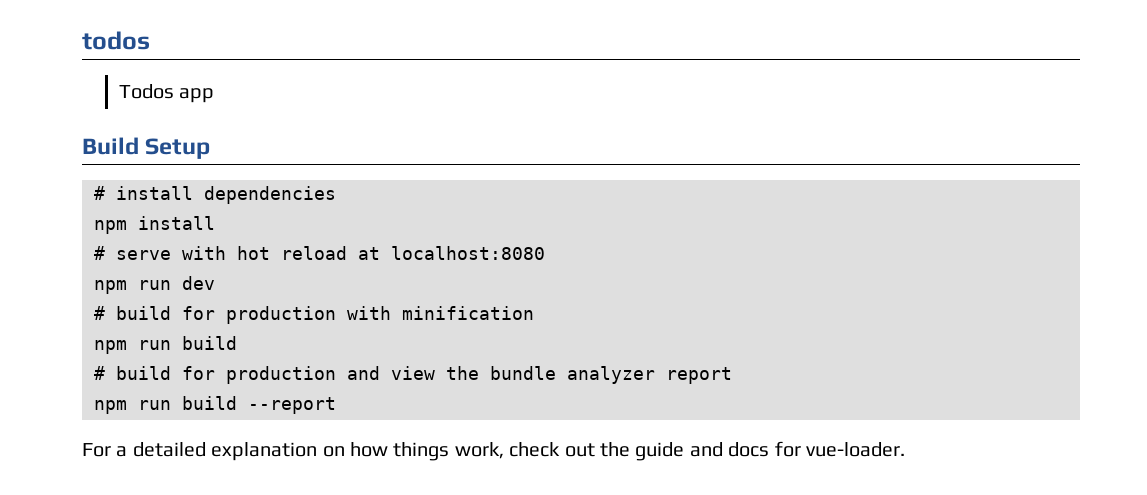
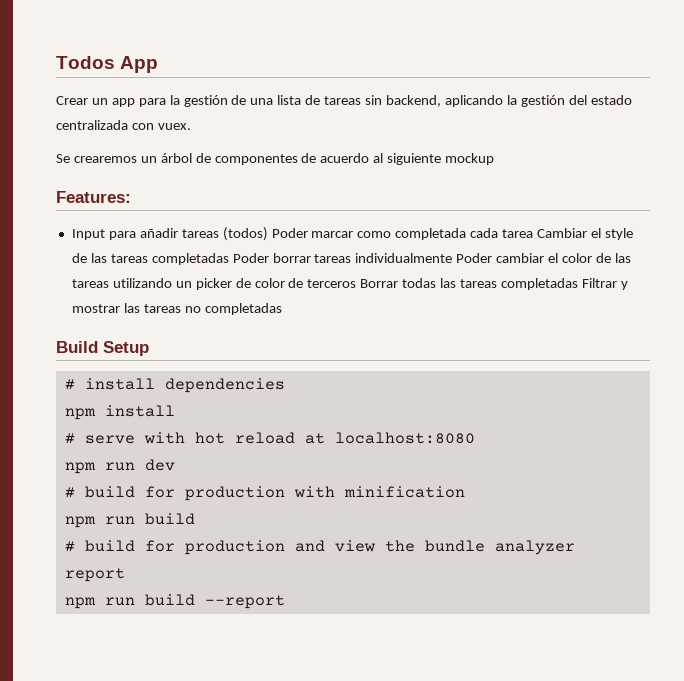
[82,31,150,50] [118,84,215,103] todos // Todos app -> [56,56,159,73] [56,95,632,107] [56,120,191,130] [56,153,495,165] [56,191,131,203] [71,227,633,241] [71,253,631,265] [71,278,628,290] [71,303,282,315] Todos App // Crear un app para la gestión de una lista de tareas sin backend, aplicando la gestión del estado centralizada con vuex. // Se crearemos un árbol de componentes de acuerdo al siguiente mockup // Features: // Input para añadir tareas (todos) Poder marcar como completada cada tarea Cambiar el style de las tareas completadas Poder borrar tareas individualmente Poder cambiar el color de las tareas utilizando un picker de color de terceros Borrar todas las tareas completadas Filtrar y mostrar las tareas no completadas
[82,441,905,461] // For a detailed explanation on how things work, check out the guide and docs for vue-loader. -> (285, 602) none

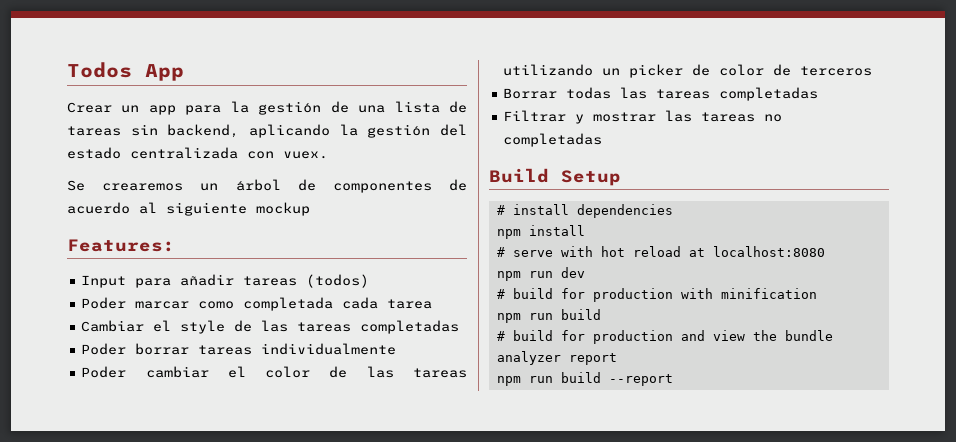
(268, 234) none -> (370, 281) //
(534, 233) none -> (433, 304) //
(229, 259) none -> (460, 327) //
(453, 258) none -> (397, 349) //
(357, 283) none -> (873, 71) //
(578, 284) none -> (819, 94) //

